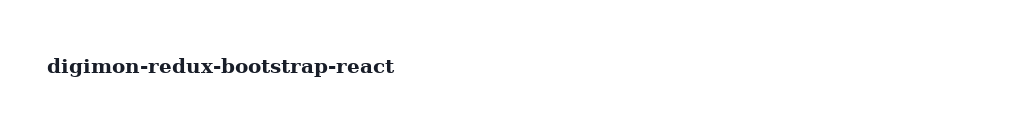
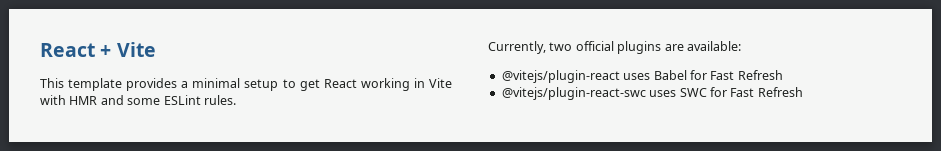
[47,58,395,77] digimon-redux-bootstrap-react -> [40,42,156,57] [40,78,452,91] [40,95,236,105] [488,41,741,54] [501,70,783,83] [501,87,803,100] React + Vite // This template provides a minimal setup to get React working in Vite with HMR and some ESLint rules. // Currently, two official plugins are available: // @vitejs/plugin-react uses Babel for Fast Refresh // @vitejs/plugin-react-swc uses SWC for Fast Refresh

